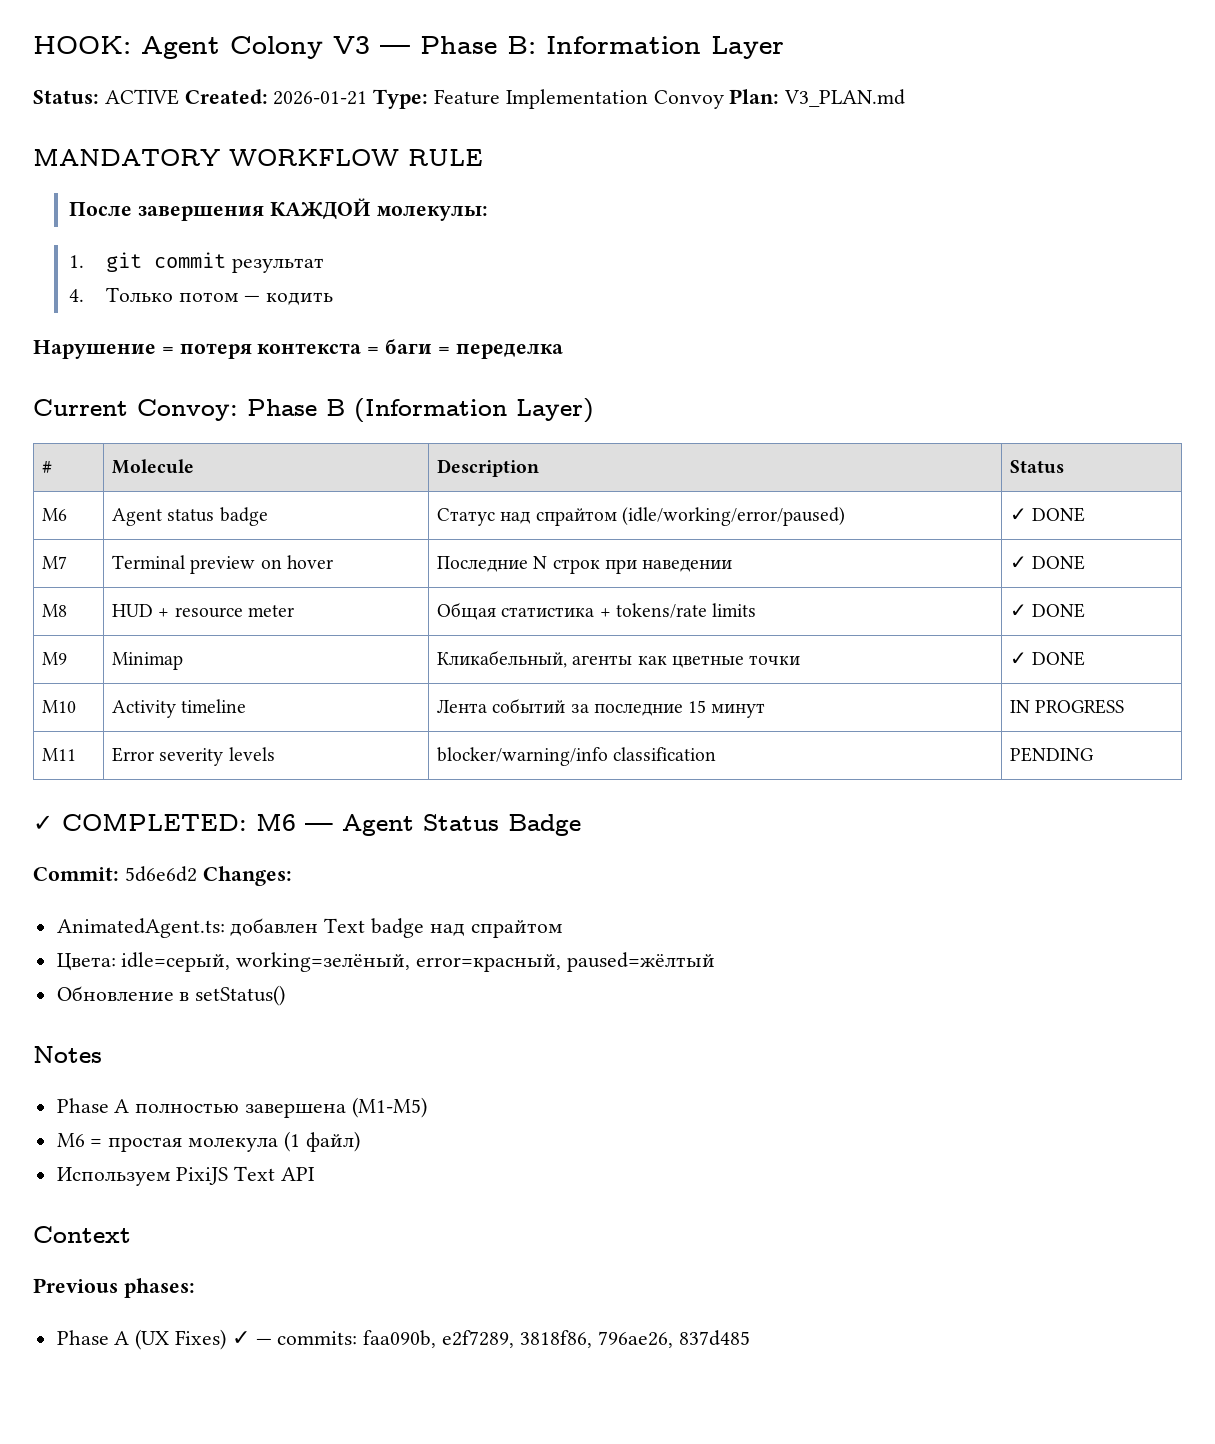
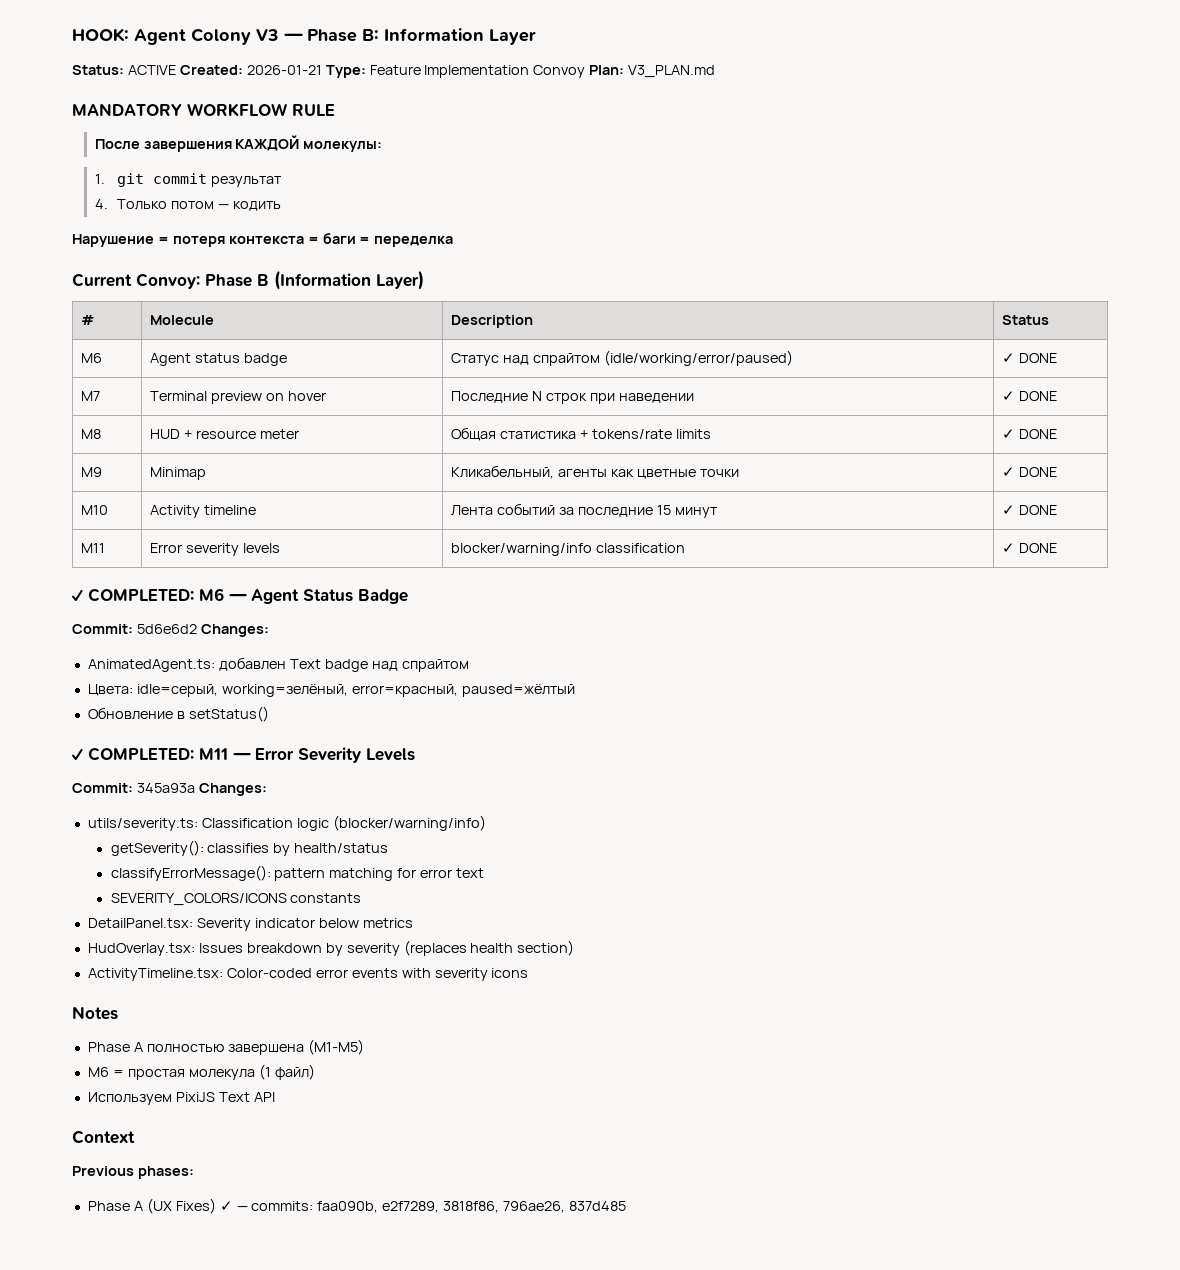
[1010,699,1125,714] IN PROGRESS -> [1002,505,1058,515] ✓ DONE
[1010,747,1094,762] PENDING -> [1002,543,1058,553] ✓ DONE
(286, 995) none -> [72,747,415,763] [72,783,267,796] [87,815,486,831] [110,840,389,856] [110,865,485,881] [110,893,362,906] [87,918,413,931] [87,940,575,956] [87,968,529,981] // ✓ COMPLETED: M11 — Error Severity Levels // Commit: 345a93a Changes: // utils/severity.ts: Classification logic (blocker/warning/info) // getSeverity(): classifies by health/status // classifyErrorMessage(): pattern matching for error text // SEVERITY_COLORS/ICONS constants // DetailPanel.tsx: Severity indicator below metrics // HudOverlay.tsx: Issues breakdown by severity (replaces health section) // ActivityTimeline.tsx: Color-coded error events with severity icons

